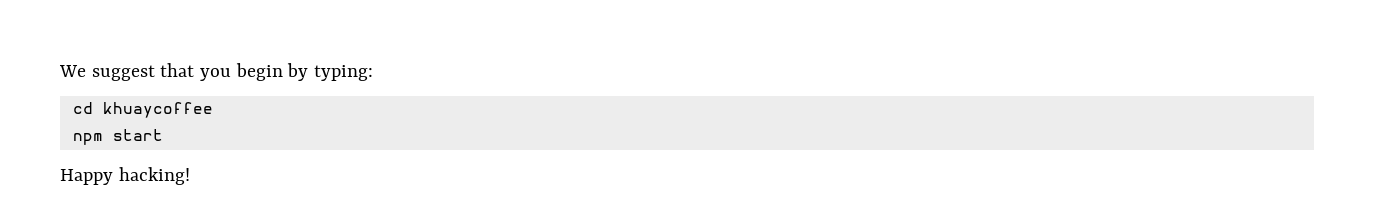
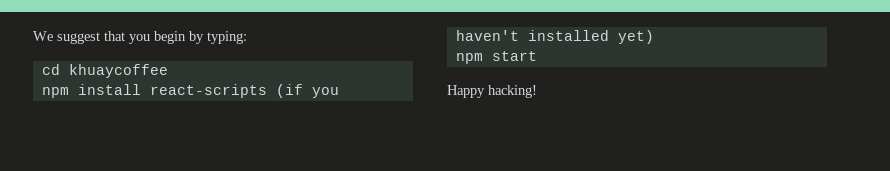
(213, 110) none -> [41,84,339,98] [455,30,654,44] // npm install react-scripts (if you haven't installed yet)

